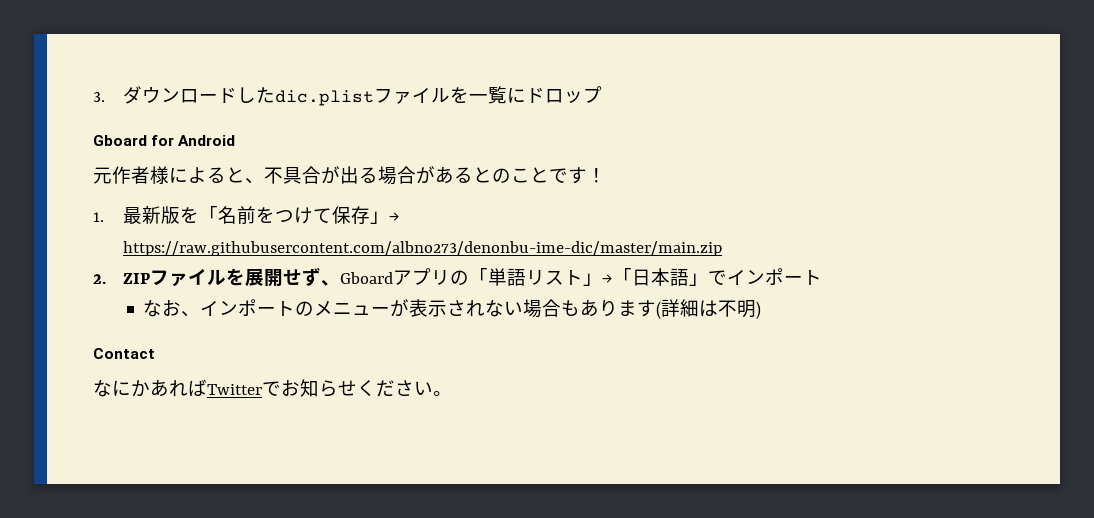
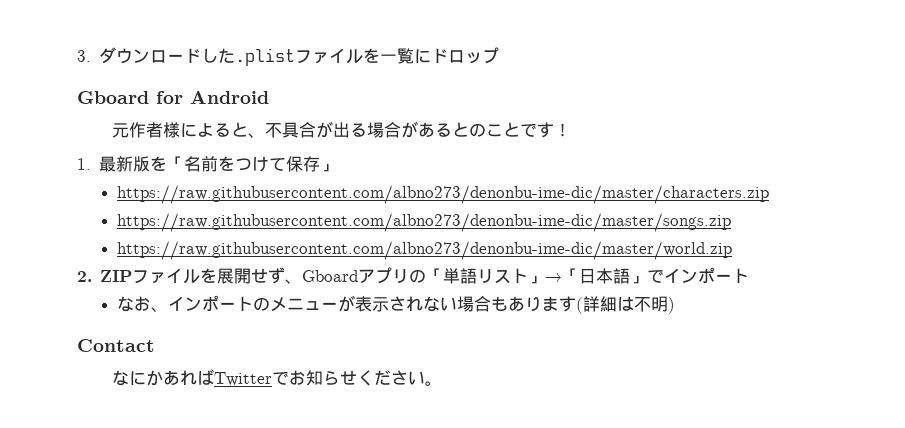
[275,90,375,106] dic.plist -> [235,48,296,66] .plist
[389,212,401,222] [123,241,723,256] → https://raw.githubusercontent.com/albno273/denonbu-ime-dic/master/main.zip -> [116,185,769,204] [116,213,731,232] [116,241,732,260] // https://raw.githubusercontent.com/albno273/denonbu-ime-dic/master/characters.zip // https://raw.githubusercontent.com/albno273/denonbu-ime-dic/master/songs.zip // https://raw.githubusercontent.com/albno273/denonbu-ime-dic/master/world.zip

